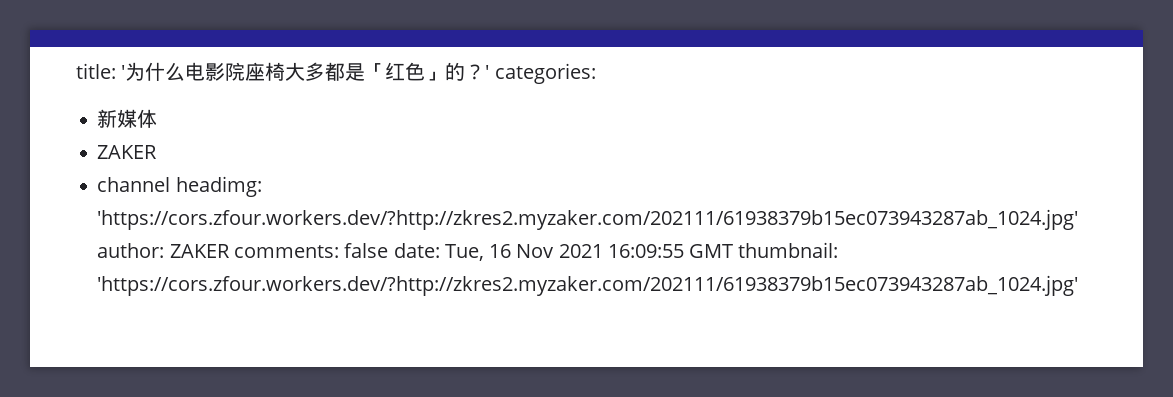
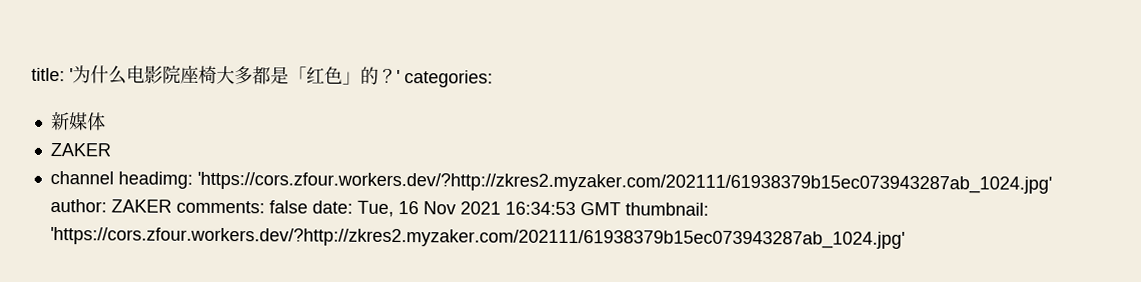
[607,244,684,258] 16:09:55 -> [504,201,576,216] 16:34:53

